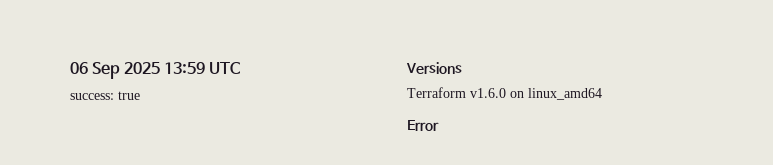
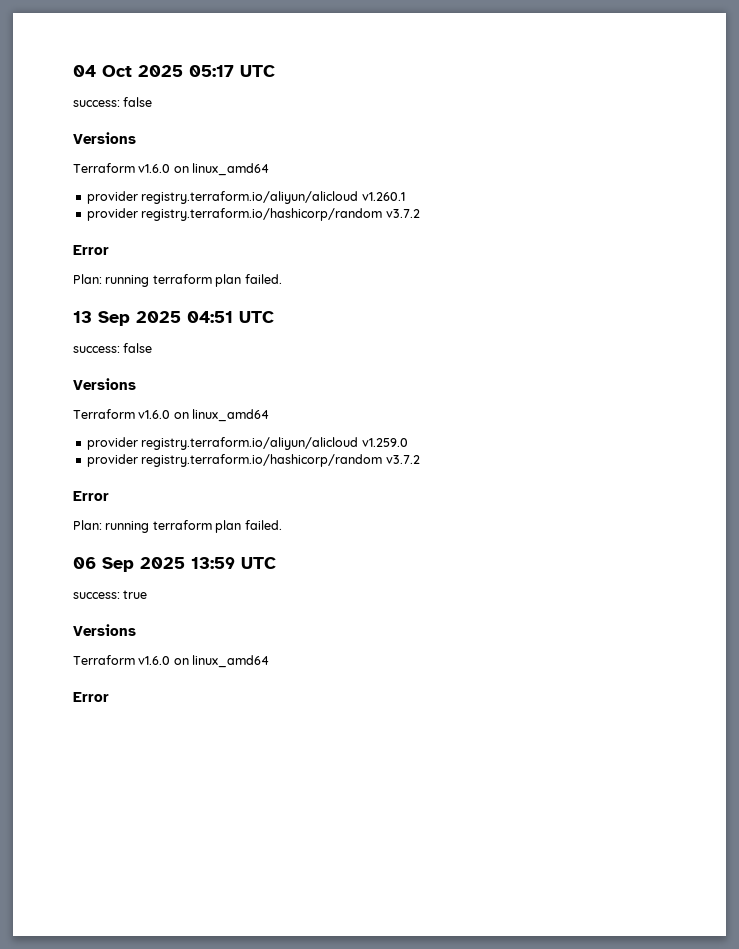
(70, 68) none -> [73,65,275,77] [73,97,153,107] [73,132,136,144] [73,163,270,176] [86,191,405,204] [86,208,420,221] [73,245,109,255] [73,274,282,287] [73,311,274,326] [73,343,153,353] [73,378,136,390] [73,409,270,422] [86,437,408,450] [86,454,420,467] [73,491,109,501] [73,520,282,533] 04 Oct 2025 05:17 UTC // success: false // Versions // Terraform v1.6.0 on linux_amd64 // provider registry.terraform.io/aliyun/alicloud v1.260.1 // provider registry.terraform.io/hashicorp/random v3.7.2 // Error // Plan: running terraform plan failed. // 13 Sep 2025 04:51 UTC // success: false // Versions // Terraform v1.6.0 on linux_amd64 // provider registry.terraform.io/aliyun/alicloud v1.259.0 // provider registry.terraform.io/hashicorp/random v3.7.2 // Error // Plan: running terraform plan failed. //

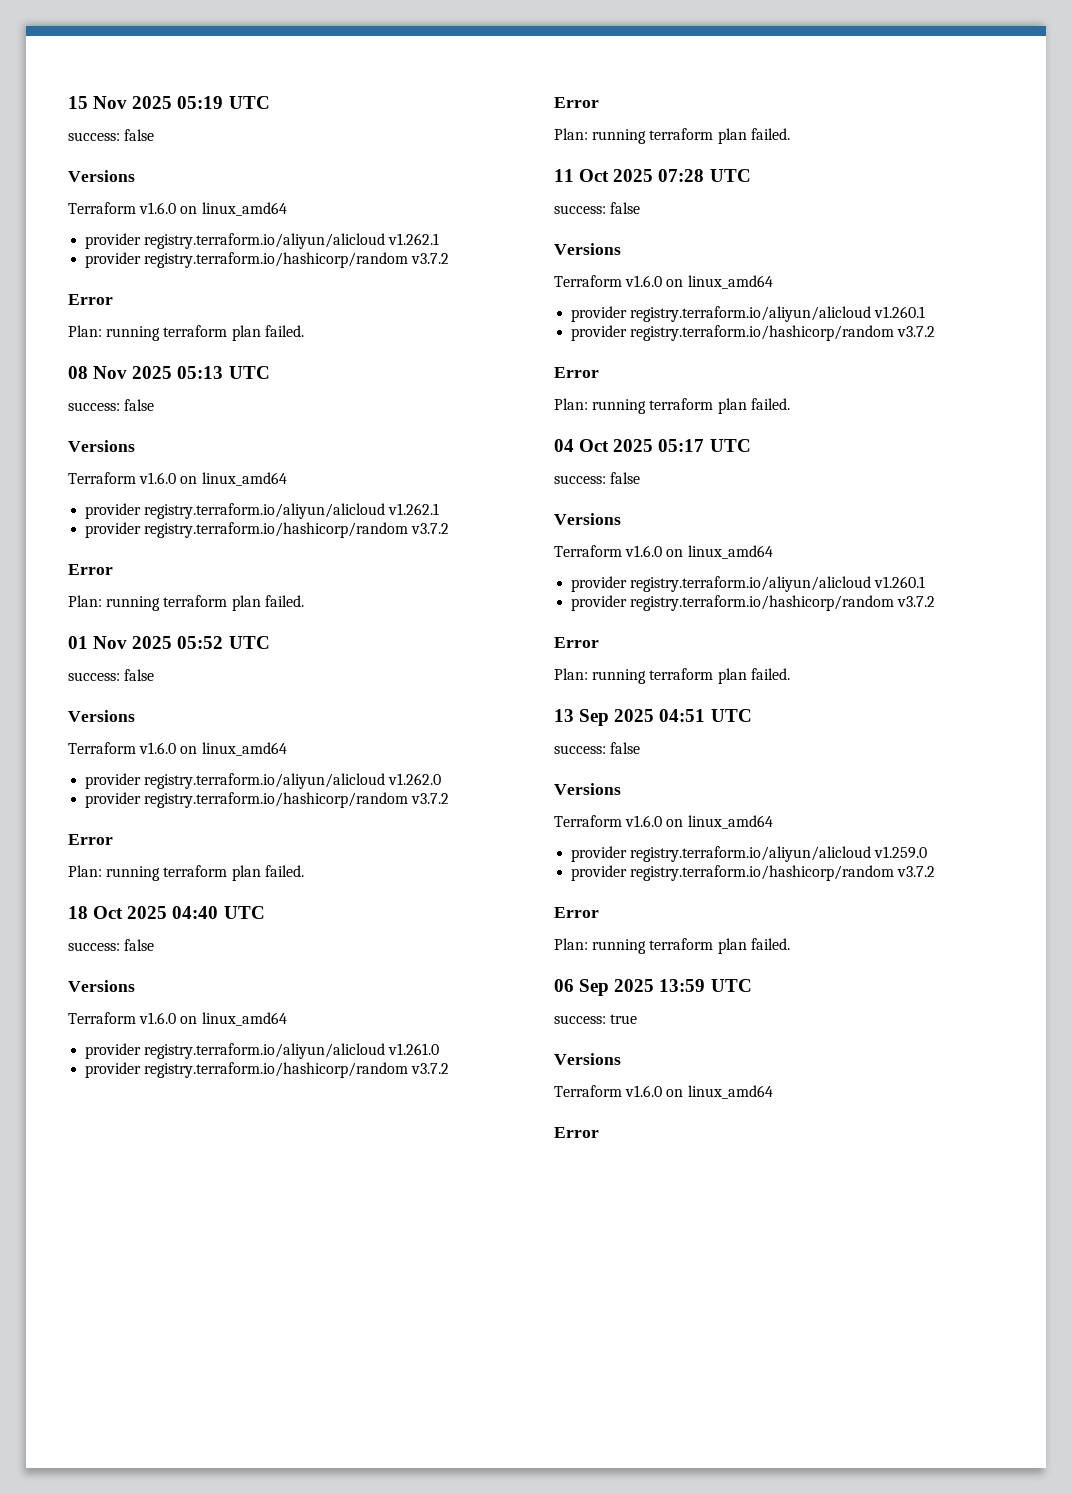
(73, 71) none -> [68,96,270,109] [68,129,155,141] [68,170,135,182] [68,202,287,216] [85,233,440,249] [85,252,450,268] [68,294,113,305] [68,325,304,341] [68,366,270,379] [68,399,155,411] [68,440,135,452] [68,472,287,486] [85,503,440,519] [85,522,450,538] [68,564,113,575] [68,595,304,611] [68,636,270,649] [68,669,155,681] [68,710,135,722] [68,742,287,756] [85,773,442,789] [85,792,450,808] [68,834,113,845] [68,865,304,881] [68,906,265,919] [68,939,155,951] [68,980,135,992] [68,1012,287,1026] [85,1043,440,1059] [85,1062,450,1078] [554,97,599,108] [554,128,790,144] [554,169,751,182] [554,202,641,214] [554,243,621,255] [554,275,773,289] [571,306,926,322] [571,325,936,341] [554,367,599,378] [554,398,790,414] 15 Nov 2025 05:19 UTC // success: false // Versions // Terraform v1.6.0 on linux_amd64 // provider registry.terraform.io/aliyun/alicloud v1.262.1 // provider registry.terraform.io/hashicorp/random v3.7.2 // Error // Plan: running terraform plan failed. // 08 Nov 2025 05:13 UTC // success: false // Versions // Terraform v1.6.0 on linux_amd64 // provider registry.terraform.io/aliyun/alicloud v1.262.1 // provider registry.terraform.io/hashicorp/random v3.7.2 // Error // Plan: running terraform plan failed. // 01 Nov 2025 05:52 UTC // success: false // Versions // Terraform v1.6.0 on linux_amd64 // provider registry.terraform.io/aliyun/alicloud v1.262.0 // provider registry.terraform.io/hashicorp/random v3.7.2 // Error // Plan: running terraform plan failed. // 18 Oct 2025 04:40 UTC // success: false // Versions // Terraform v1.6.0 on linux_amd64 // provider registry.terraform.io/aliyun/alicloud v1.261.0 // provider registry.terraform.io/hashicorp/random v3.7.2 // Error // Plan: running terraform plan failed. // 11 Oct 2025 07:28 UTC // success: false // Versions // Terraform v1.6.0 on linux_amd64 // provider registry.terraform.io/aliyun/alicloud v1.260.1 // provider registry.terraform.io/hashicorp/random v3.7.2 // Error // Plan: running terraform plan failed. //

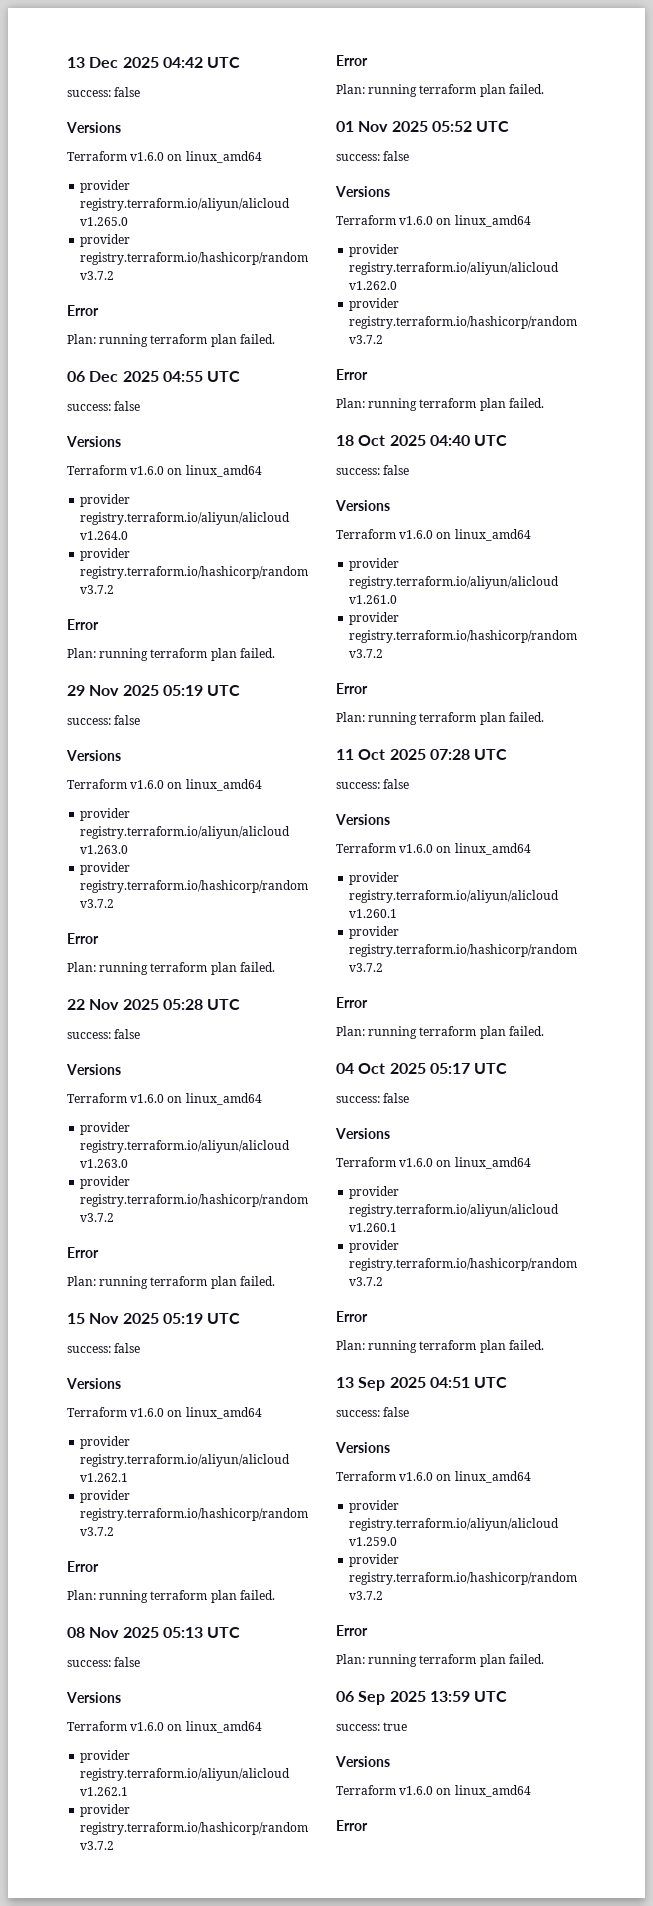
(68, 102) none -> [67,57,241,68] [67,87,141,97] [66,122,121,133] [67,151,262,163] [80,180,131,193] [80,198,291,211] [80,217,129,226] [80,234,131,247] [80,252,309,265] [80,271,115,280] [67,305,99,316] [67,334,275,347] [67,371,241,382] [67,401,141,411] [66,436,121,447] [67,465,262,477] [80,494,131,507] [80,512,291,525] [80,531,129,540] [80,548,131,561] [80,566,309,579] [80,585,115,594] [67,619,99,630] [67,648,275,661] [67,685,241,696] [67,715,141,725] [66,750,121,761] [67,779,262,791] [80,808,131,821] [80,826,291,839] [80,845,129,854] [80,862,131,875] [80,880,309,893] [80,899,115,908] [67,933,99,944] [67,962,275,975] [67,999,241,1010] [67,1029,141,1039] [66,1064,121,1075] [67,1093,262,1105] [80,1122,131,1135] [80,1140,291,1153] [80,1159,129,1168] [80,1176,131,1189] [80,1194,309,1207] [80,1213,115,1222] [67,1247,99,1258] [67,1276,275,1289] 13 Dec 2025 04:42 UTC // success: false // Versions // Terraform v1.6.0 on linux_amd64 // provider registry.terraform.io/aliyun/alicloud v1.265.0 // provider registry.terraform.io/hashicorp/random v3.7.2 // Error // Plan: running terraform plan failed. // 06 Dec 2025 04:55 UTC // success: false // Versions // Terraform v1.6.0 on linux_amd64 // provider registry.terraform.io/aliyun/alicloud v1.264.0 // provider registry.terraform.io/hashicorp/random v3.7.2 // Error // Plan: running terraform plan failed. // 29 Nov 2025 05:19 UTC // success: false // Versions // Terraform v1.6.0 on linux_amd64 // provider registry.terraform.io/aliyun/alicloud v1.263.0 // provider registry.terraform.io/hashicorp/random v3.7.2 // Error // Plan: running terraform plan failed. // 22 Nov 2025 05:28 UTC // success: false // Versions // Terraform v1.6.0 on linux_amd64 // provider registry.terraform.io/aliyun/alicloud v1.263.0 // provider registry.terraform.io/hashicorp/random v3.7.2 // Error // Plan: running terraform plan failed. //

